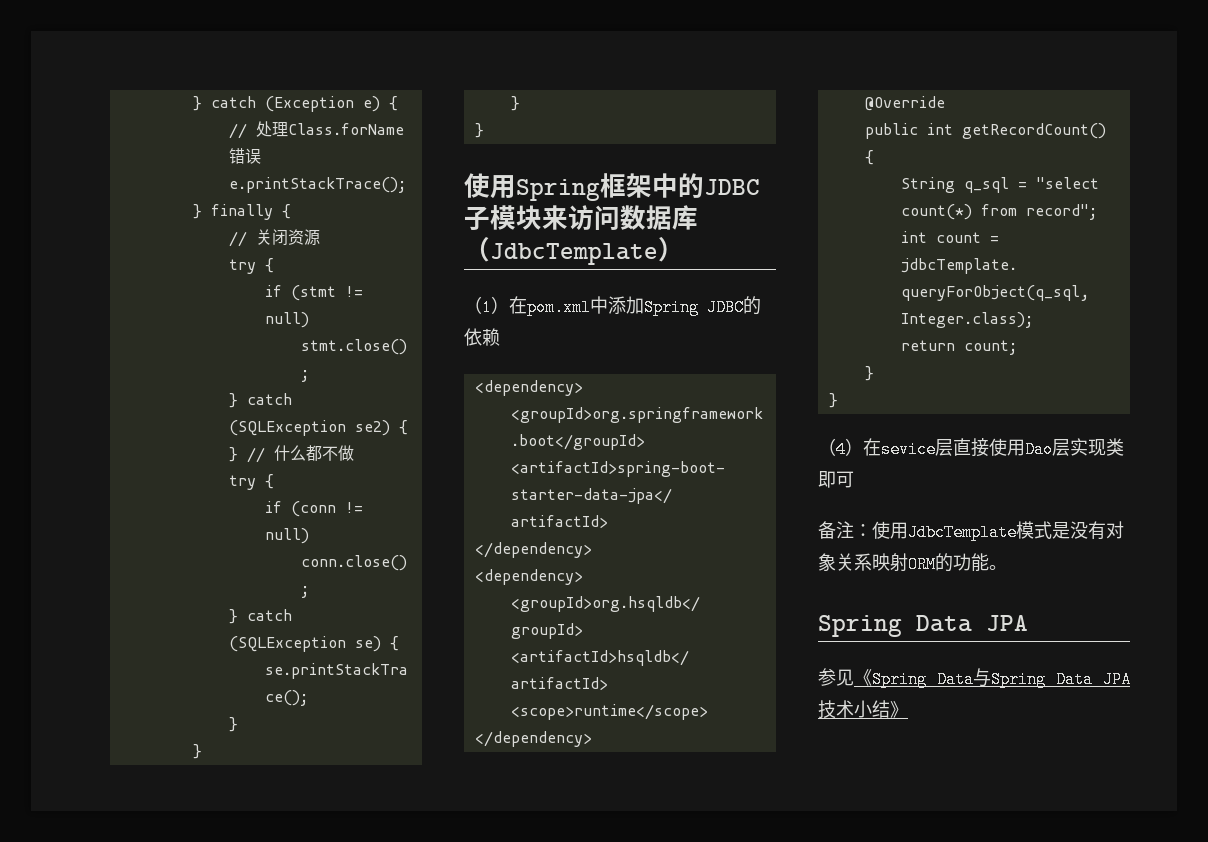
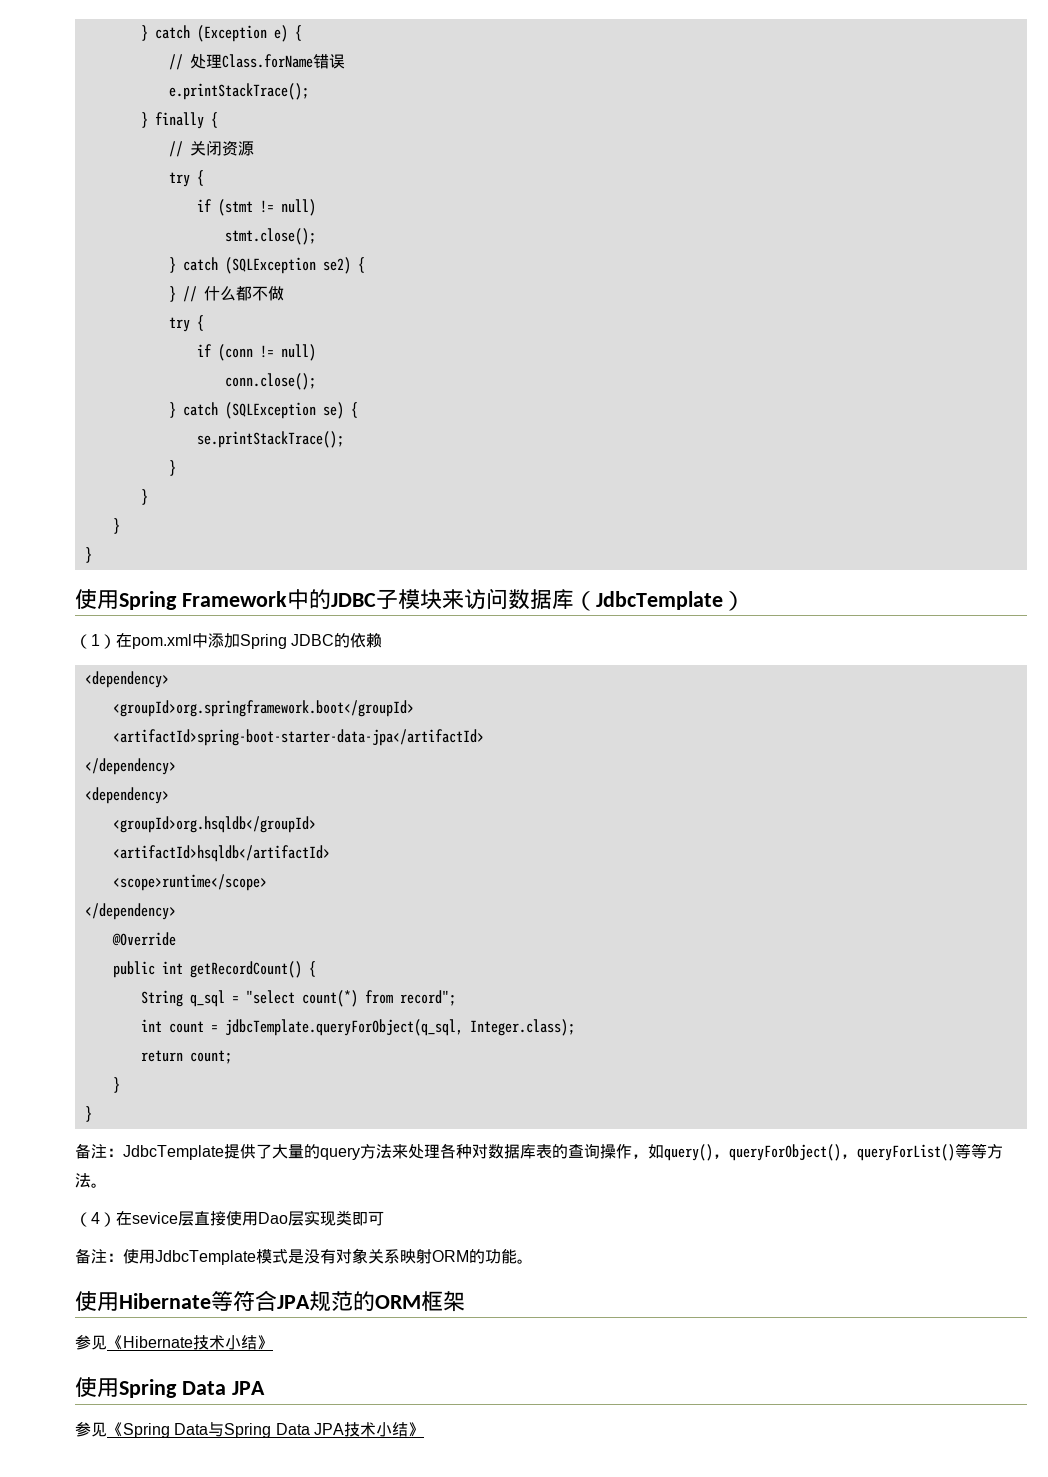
[600,173,652,198] 框架 -> [181,591,287,607] Framework
(838, 400) none -> [75,1143,1003,1161] [75,1173,107,1188] // 备注：JdbcTemplate提供了大量的query方法来处理各种对数据库表的查询操作，如query()，queryForObject()，queryForList()等等方法。
(1007, 567) none -> [75,1290,465,1312] [75,1335,273,1350] [75,1377,119,1397] 使用Hibernate等符合JPA规范的ORM框架 // 参见《Hibernate技术小结》 // 使用

